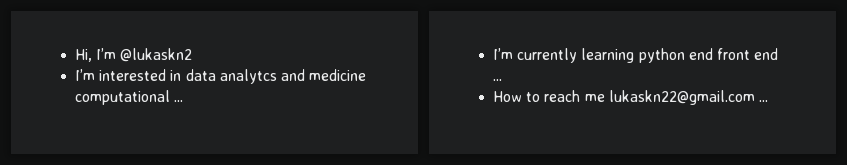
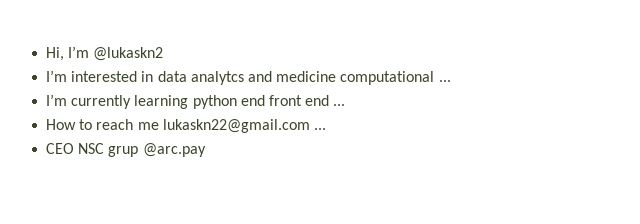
(768, 101) none -> [46,143,206,157] // CEO NSC grup @arc.pay

